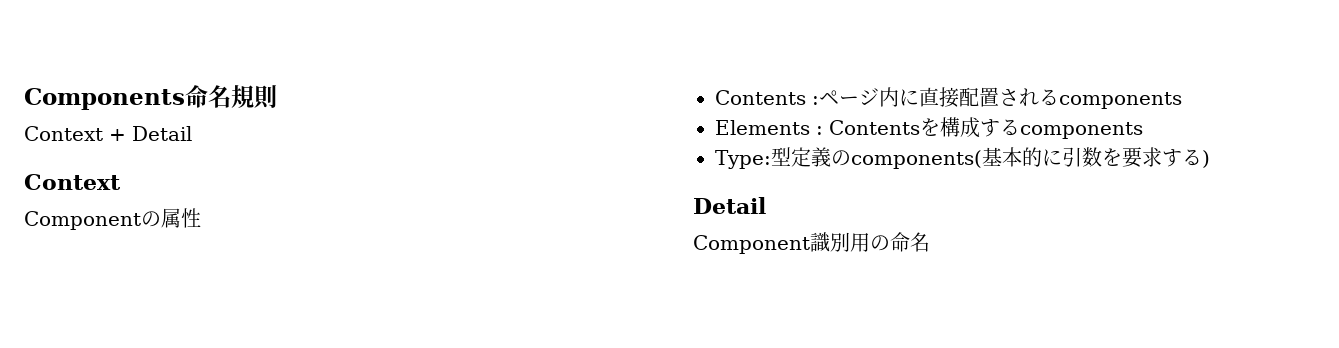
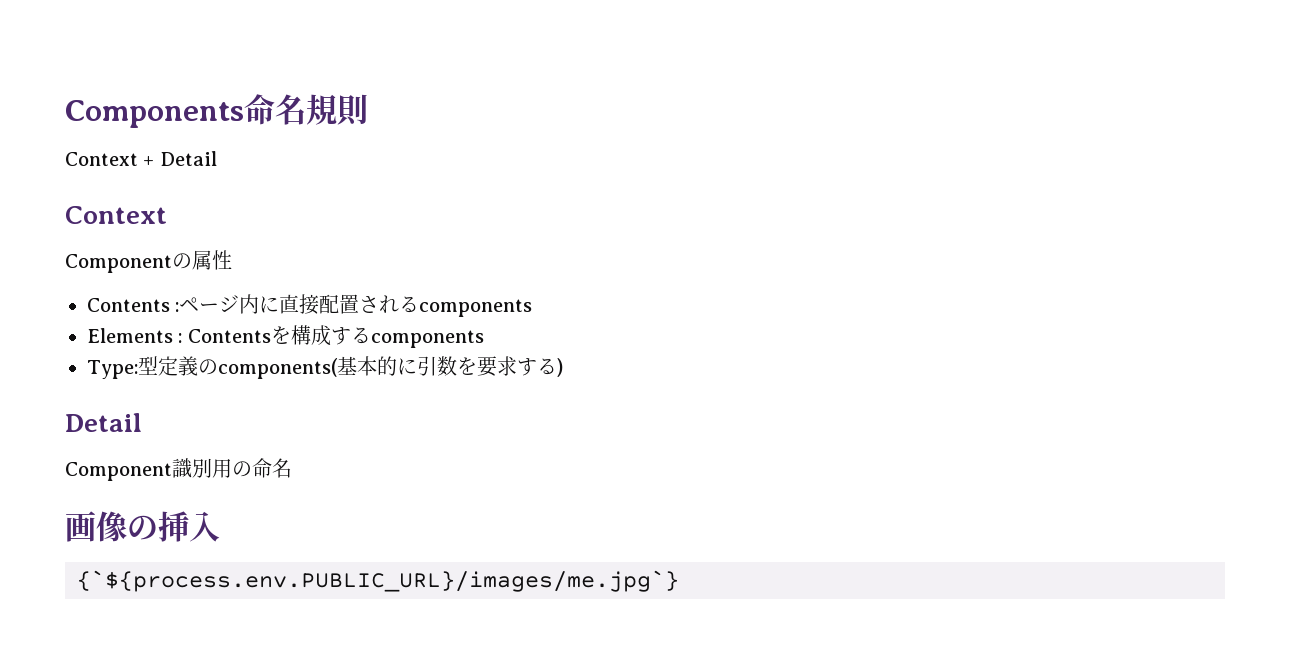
(930, 242) none -> [65,511,220,542] [77,570,679,592] // 画像の挿入 // {`${process.env.PUBLIC_URL}/images/me.jpg`}

